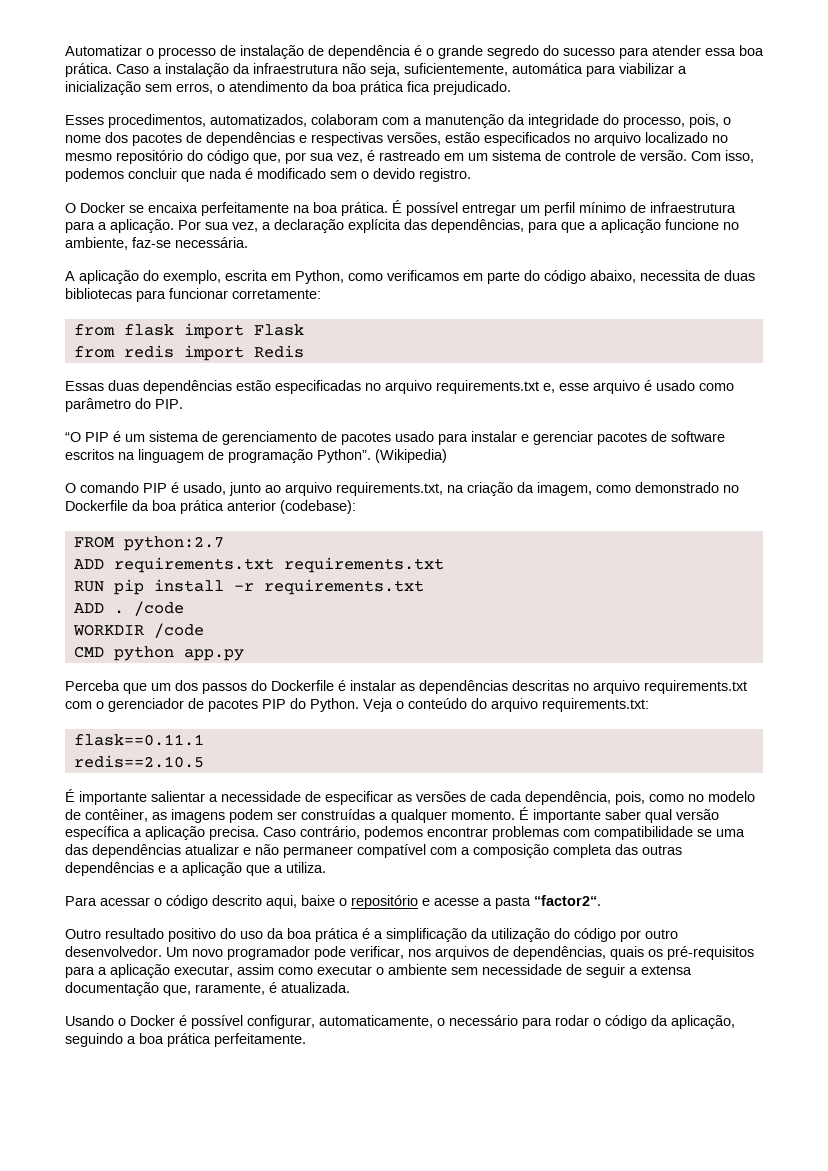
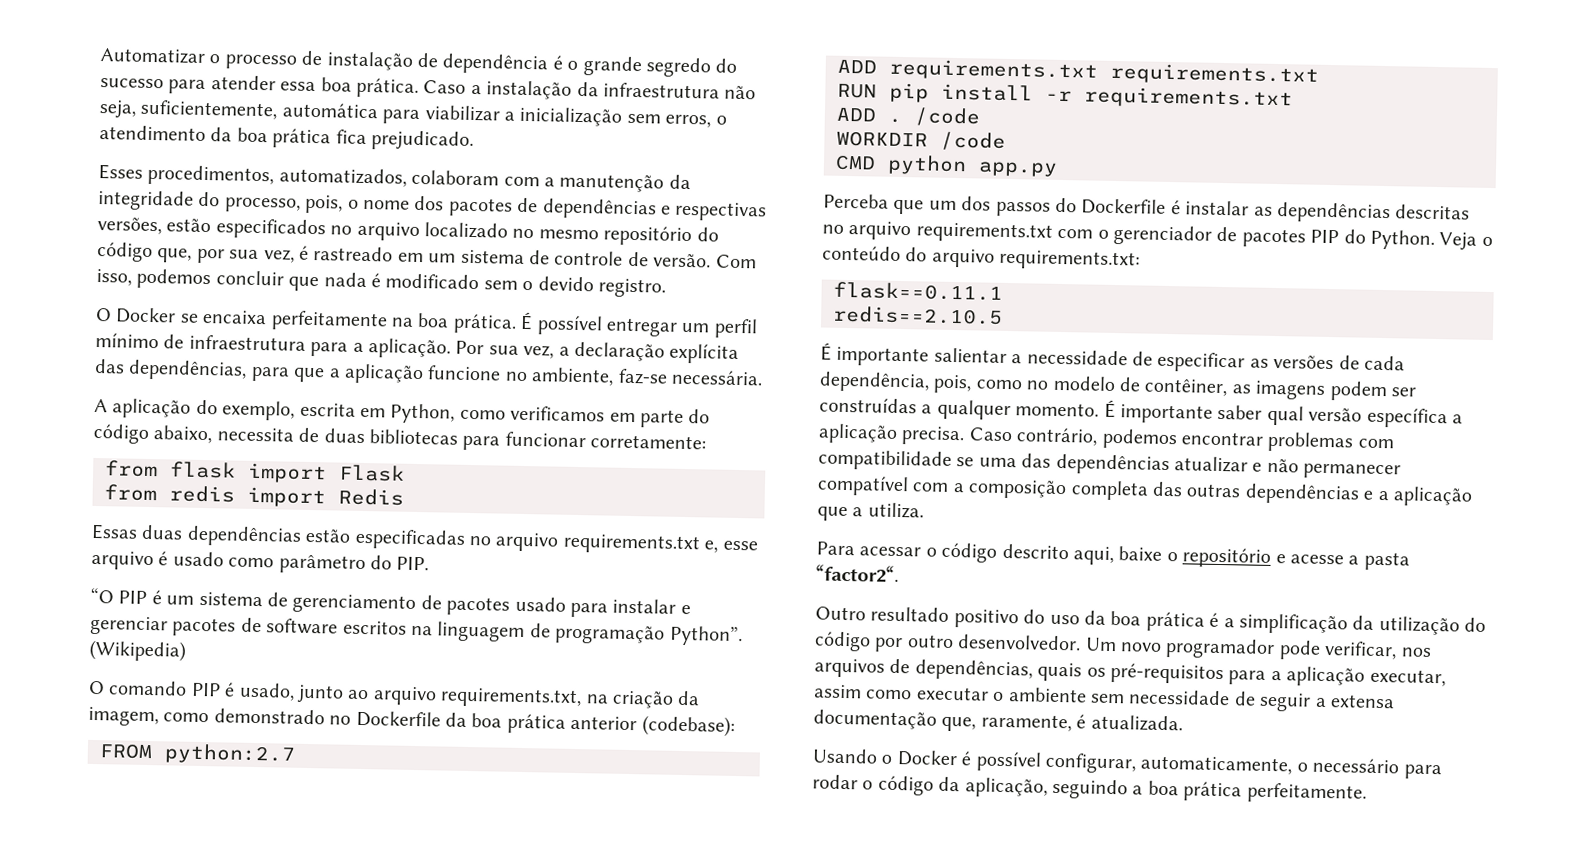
[283,846,353,858] permaneer -> [1303,463,1402,480] permanecer

